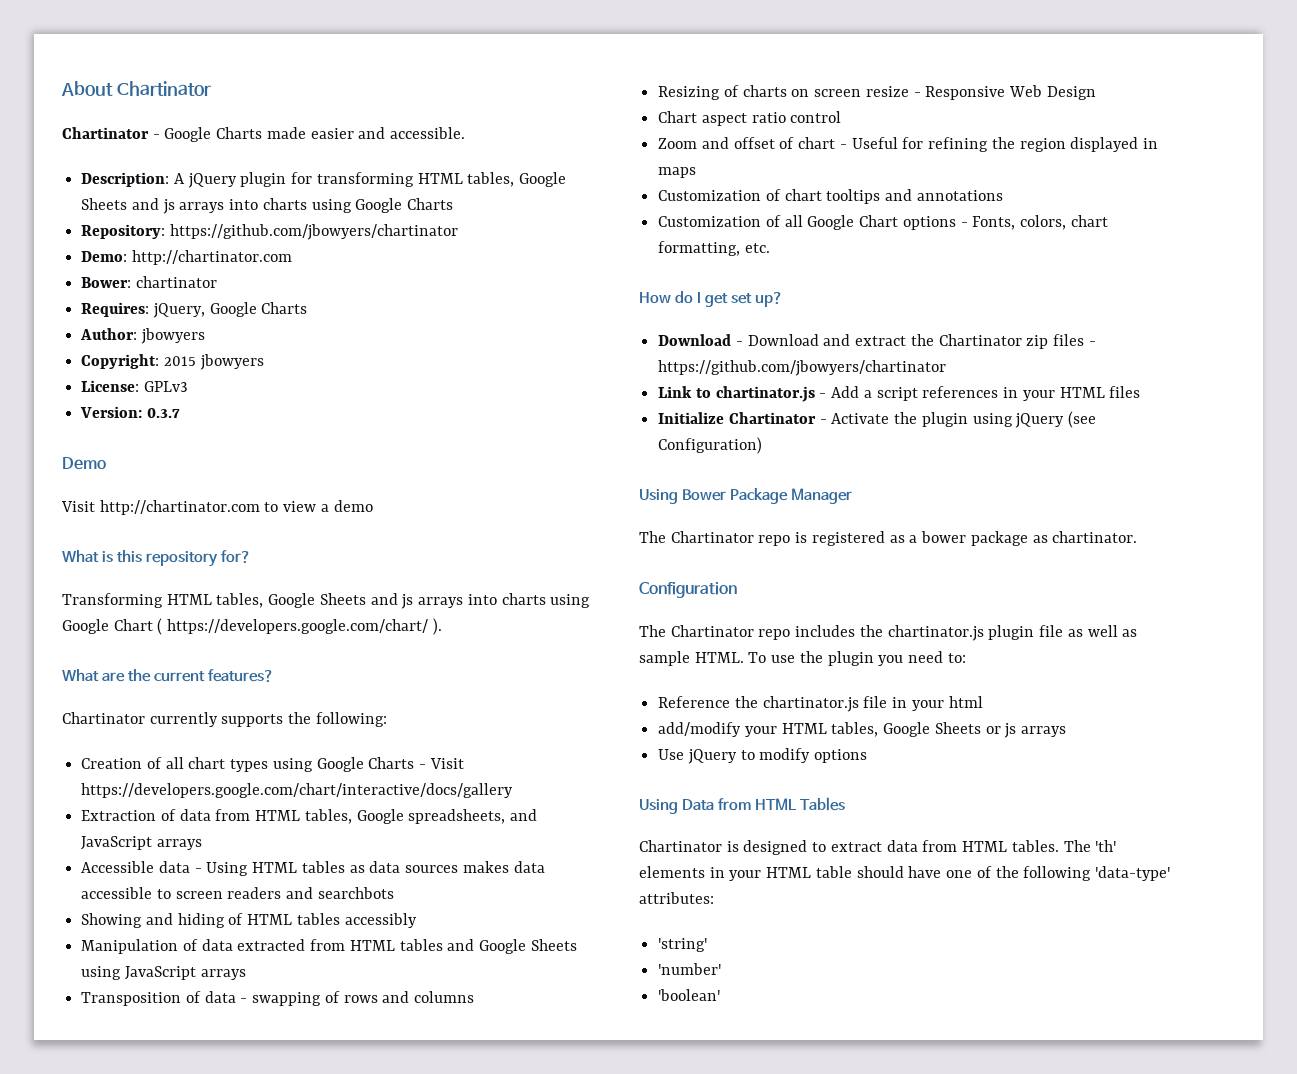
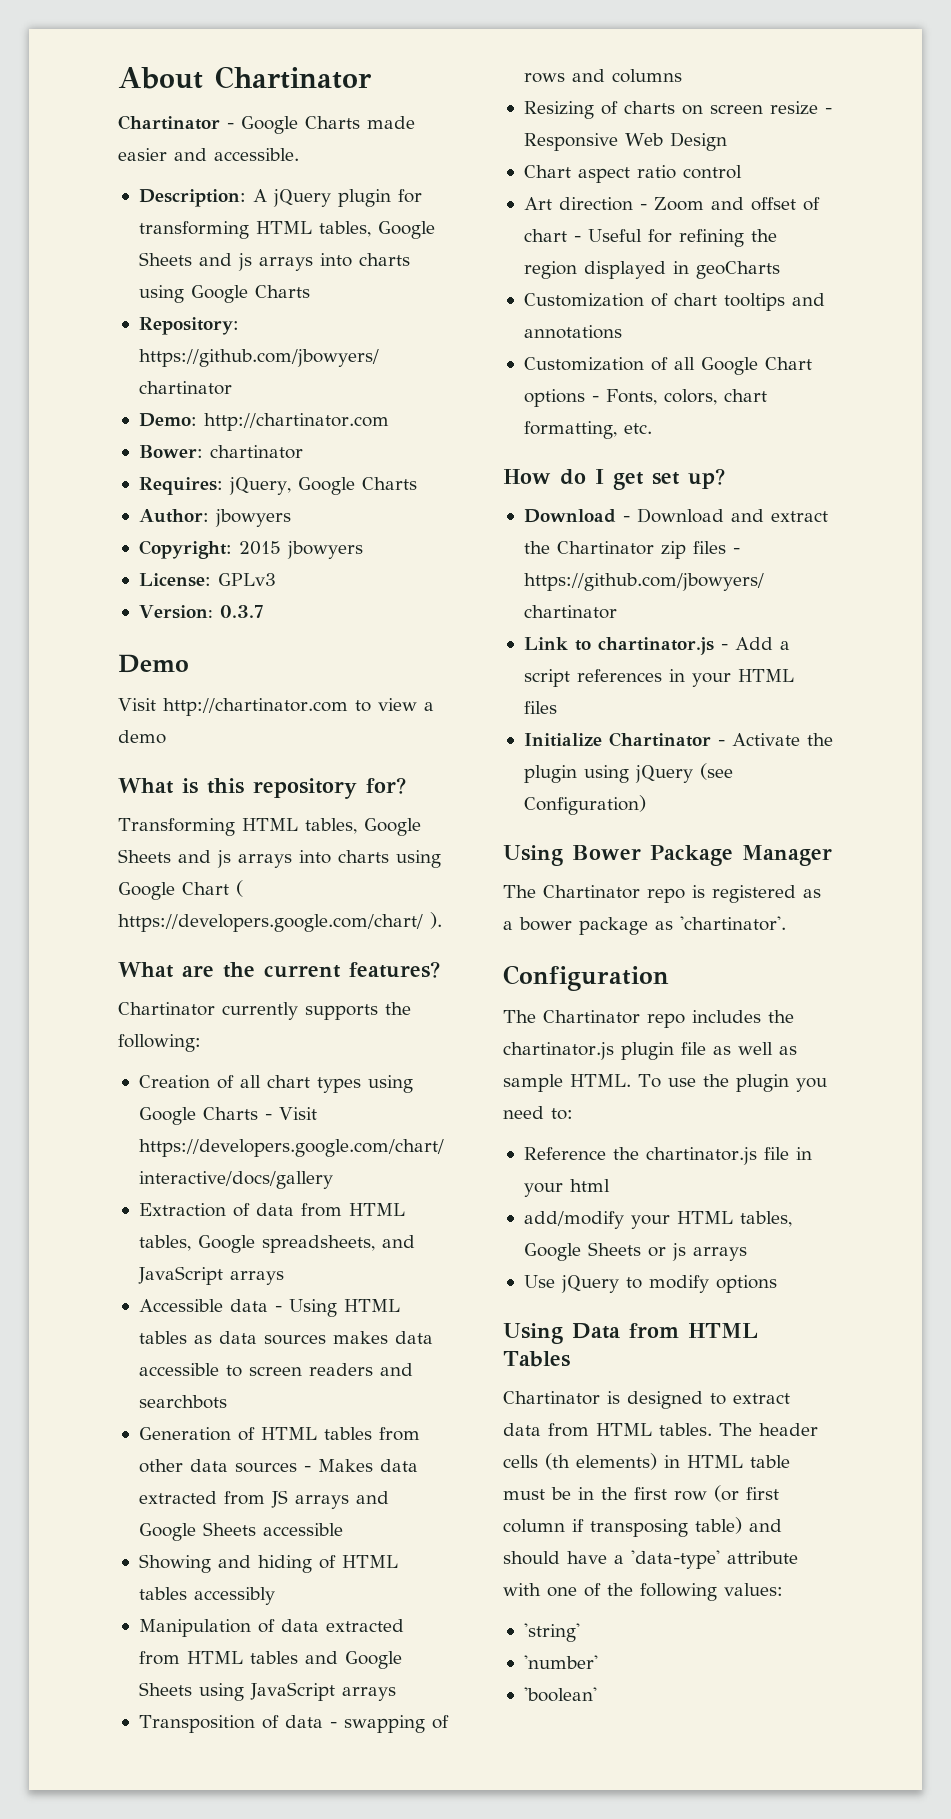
(394, 893) none -> [138,1427,420,1441] [138,1459,418,1473] [138,1490,389,1509] [138,1522,343,1541] // Generation of HTML tables from other data sources - Makes data extracted from JS arrays and Google Sheets accessible
(842, 117) none -> [523,197,647,211] Art direction -
[658,167,697,178] maps -> [695,261,780,279] geoCharts
[1052,531,1138,543] chartinator. -> [680,916,786,931] 'chartinator'.
[1095,840,1117,852] [639,866,942,881] 'th' elements in your HTML table should have -> [759,1423,818,1436] [503,1453,790,1470] [503,1485,779,1502] [503,1517,782,1537] [503,1550,798,1569] [503,1583,541,1596] header cells (th elements) in HTML table must be in the first row (or first column if transposing table) and should have a 'data-type' attribute with
[1094,866,1170,881] [639,892,714,904] 'data-type' attributes: -> [724,1583,783,1596] values:

